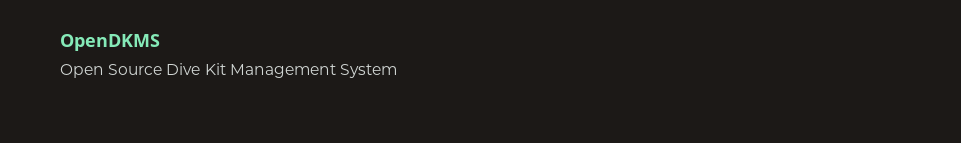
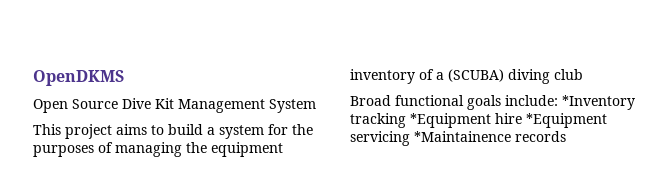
(397, 71) none -> [33,124,313,139] [33,142,283,157] [350,69,583,84] [350,95,635,110] [350,113,607,128] [350,131,566,146] // This project aims to build a system for the purposes of managing the equipment inventory of a (SCUBA) diving club // Broad functional goals include: *Inventory tracking *Equipment hire *Equipment servicing *Maintainence records

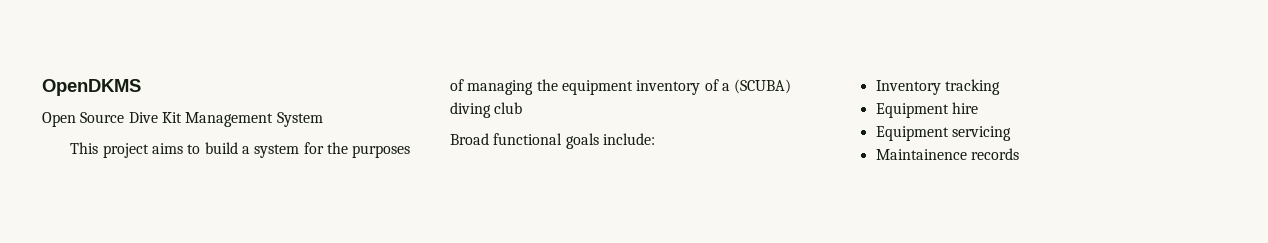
[562,95,635,110] *Inventory -> [875,80,941,95] // Inventory
[410,113,491,128] *Equipment -> [875,103,949,118] // Equipment
[526,113,607,128] *Equipment -> [875,126,949,141] // Equipment
[414,131,511,142] *Maintainence -> [875,149,967,160] // Maintainence

